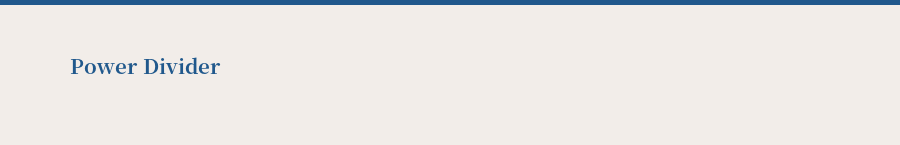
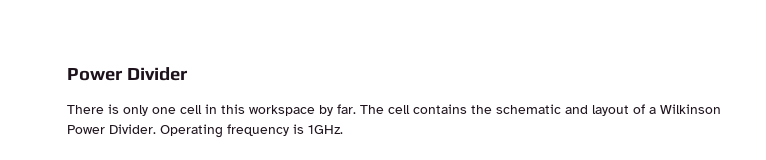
(221, 65) none -> [67,104,721,116] [67,124,343,138] // There is only one cell in this workspace by far. The cell contains the schematic and layout of a Wilkinson Power Divider. Operating frequency is 1GHz.

